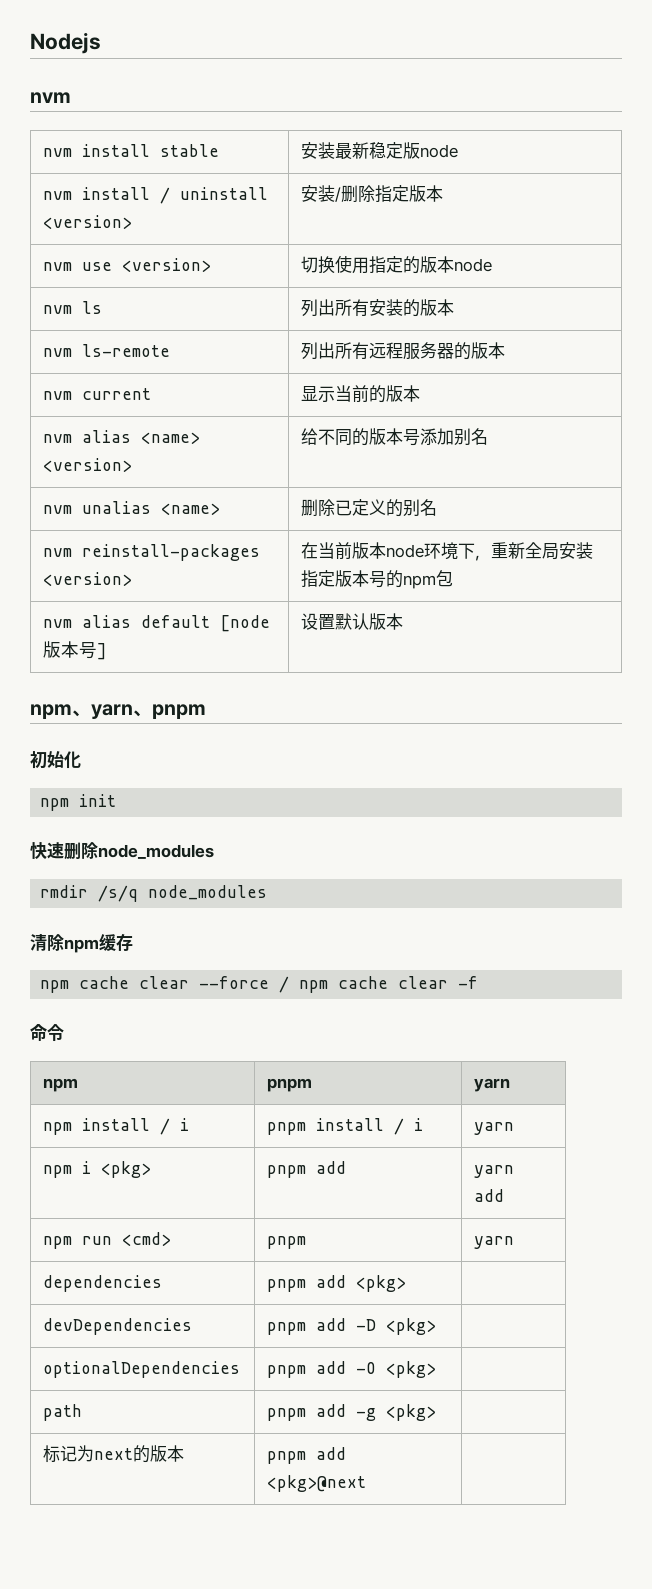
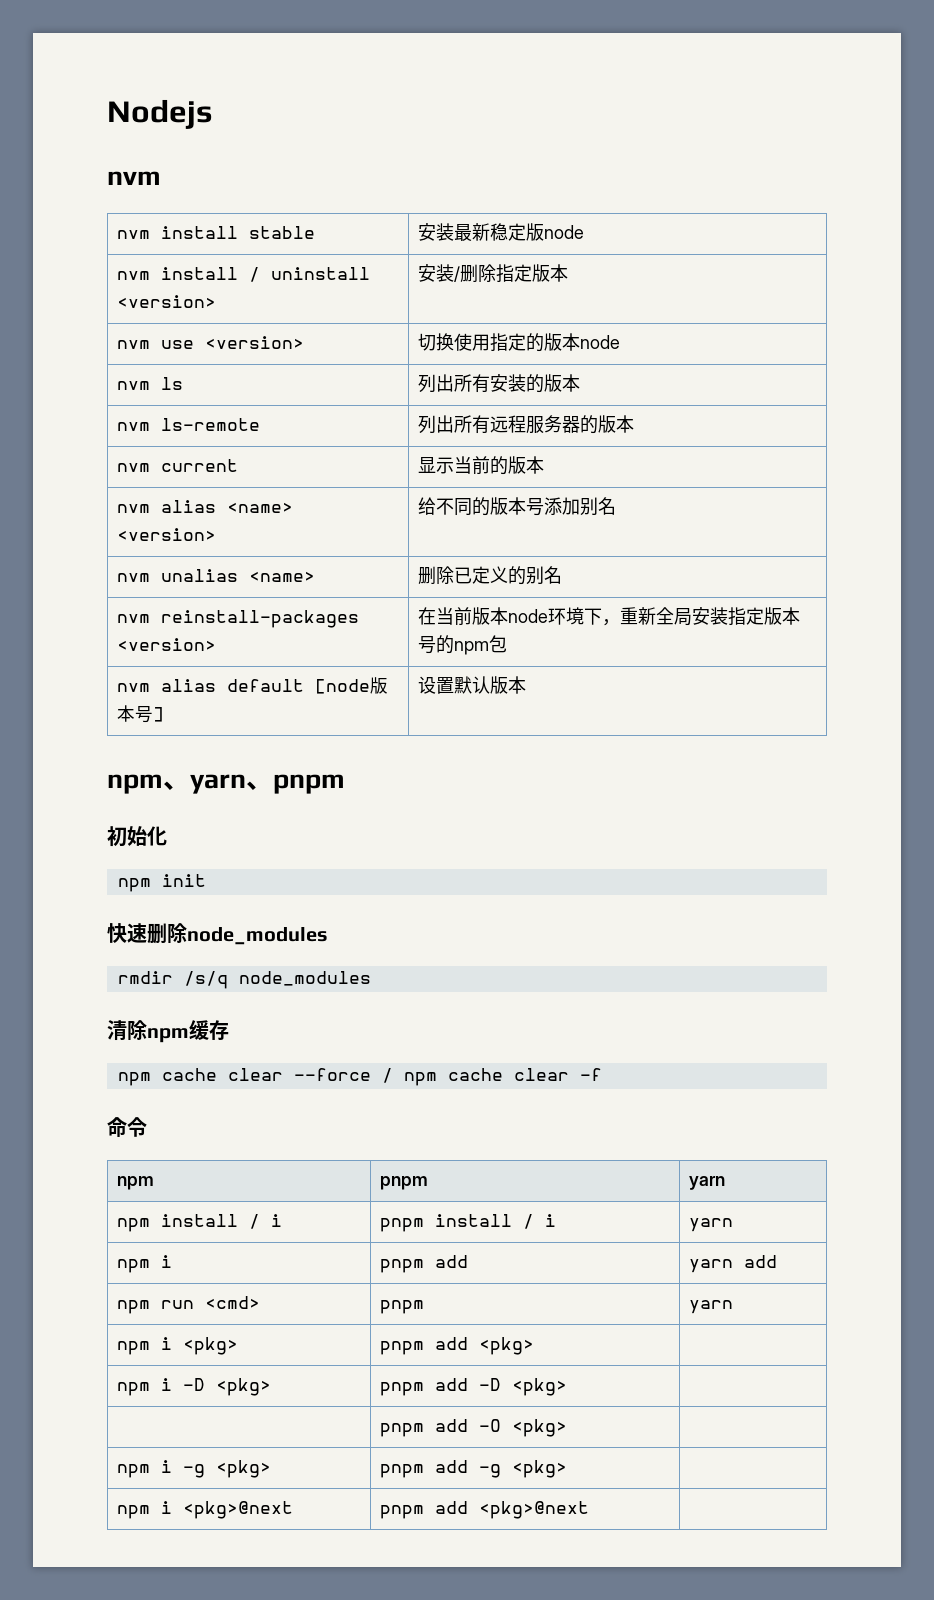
[101,1161,152,1178] <pkg> -> (173, 1261) none
[43,1275,163,1292] dependencies -> [117,1337,239,1355] npm i <pkg>
[43,1318,193,1335] devDependencies -> [117,1378,272,1396] npm i -D <pkg>
[43,1361,241,1378] optionalDependencies -> (568, 1387) none
[43,1404,83,1421] path -> [117,1460,272,1478] npm i -g <pkg>
[43,1445,185,1463] 标记为next的版本 -> [117,1501,294,1519] npm i <pkg>@next

